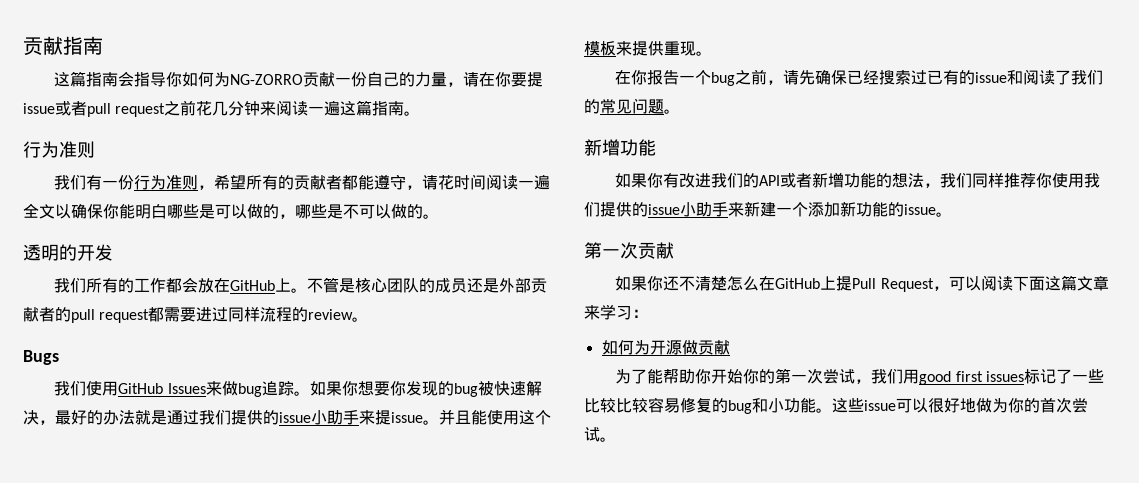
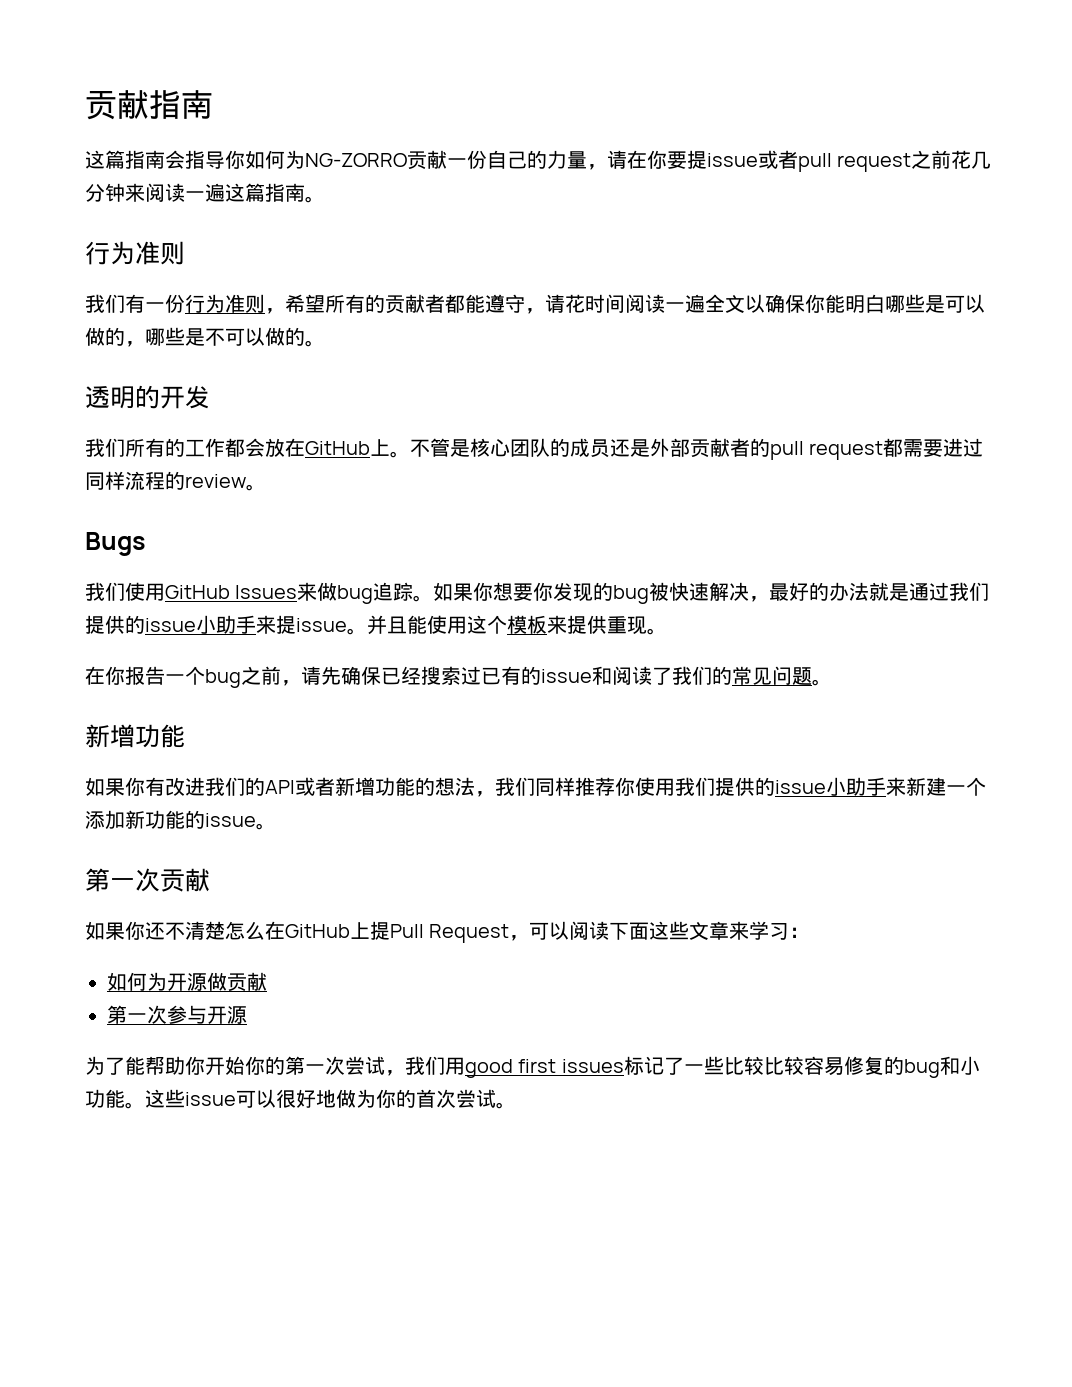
[1060,275,1077,291] 篇 -> [669,921,690,940] 些
(730, 347) none -> [107,1005,247,1024] // 第一次参与开源

